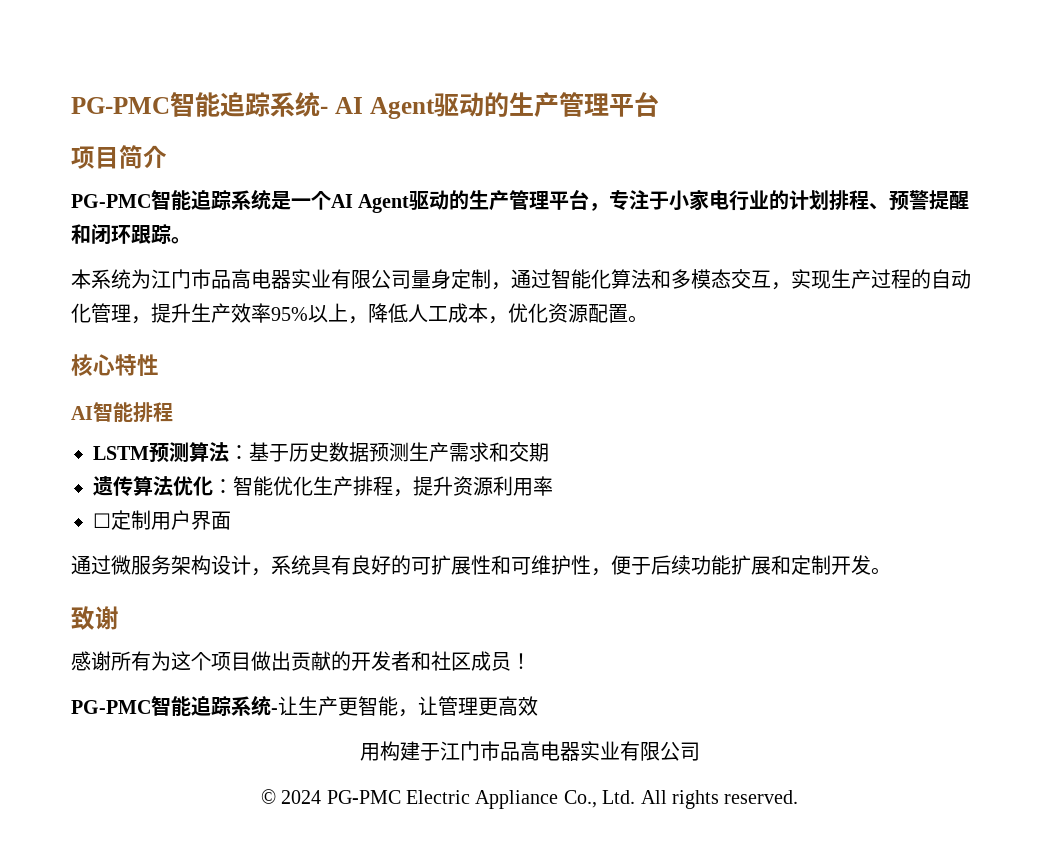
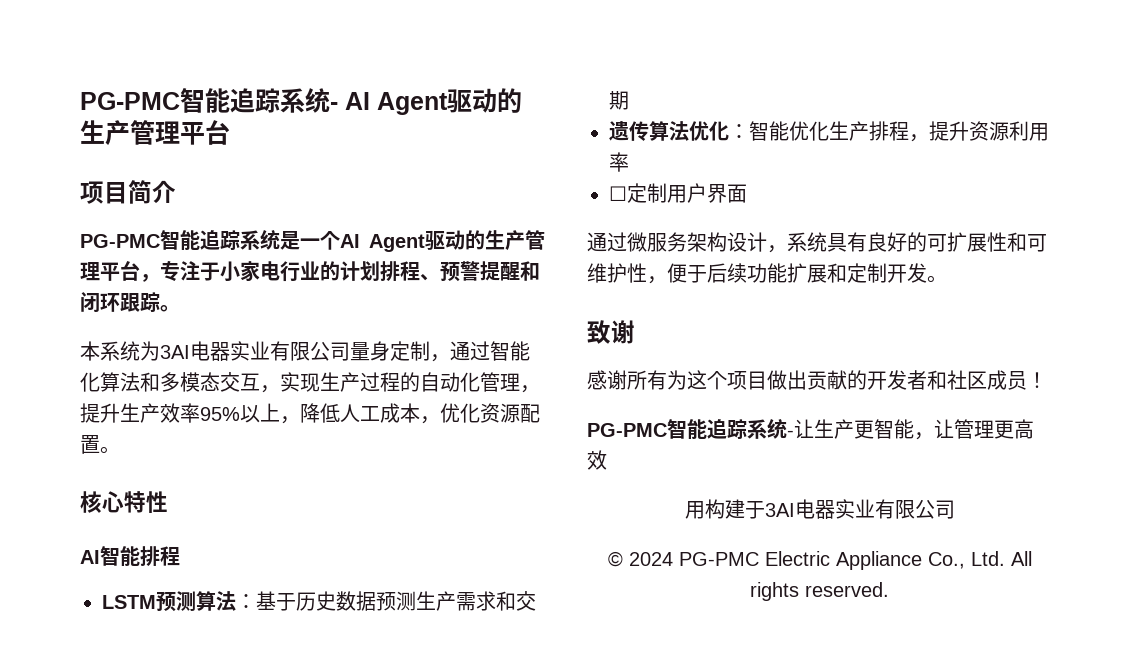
[151,269,251,289] 江门市品高 -> [160,345,190,359] 3AI
[439,741,540,761] 江门市品高 -> [764,503,795,517] 3AI

